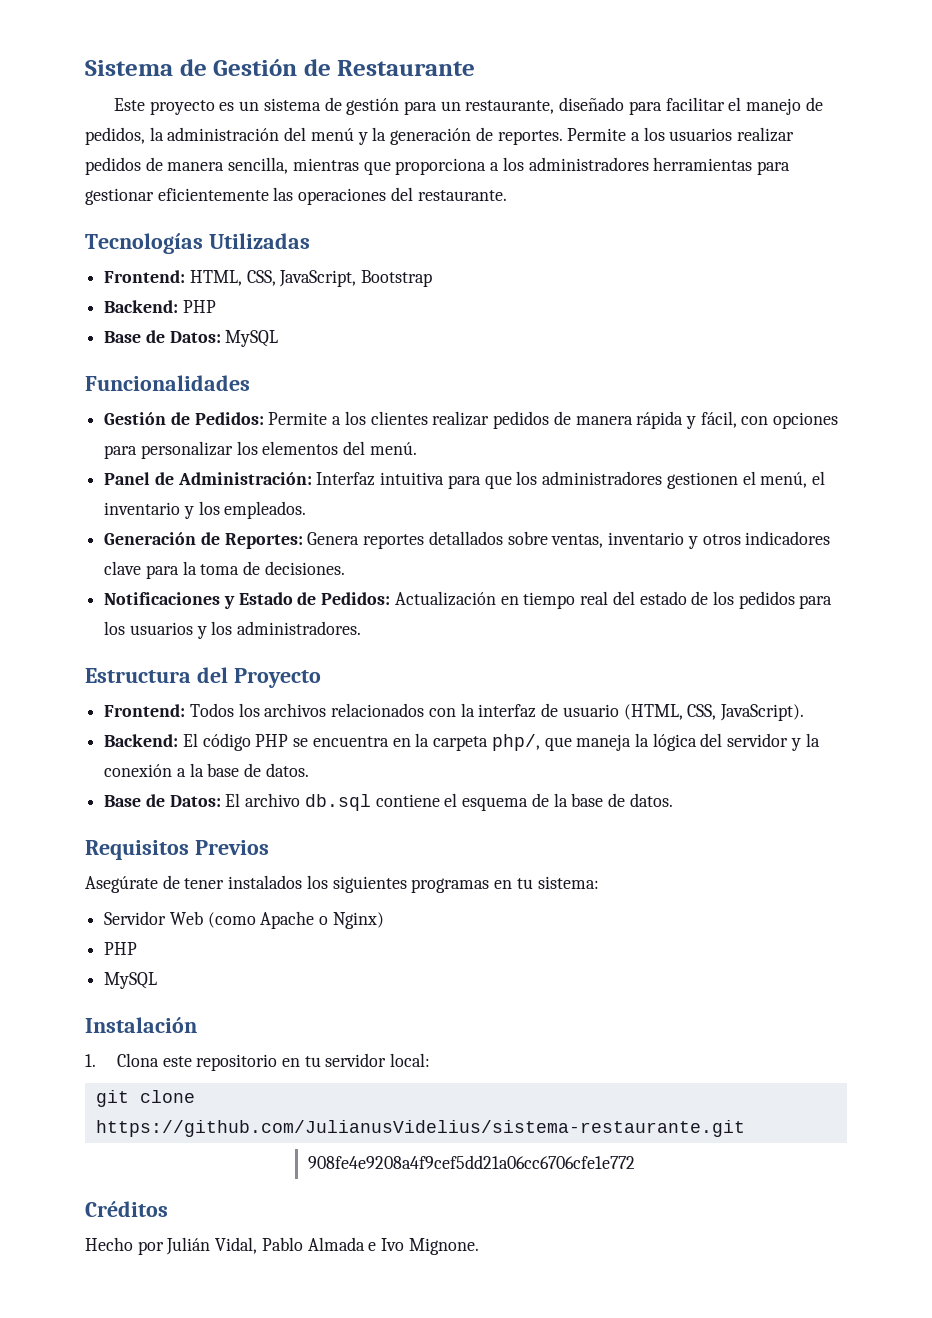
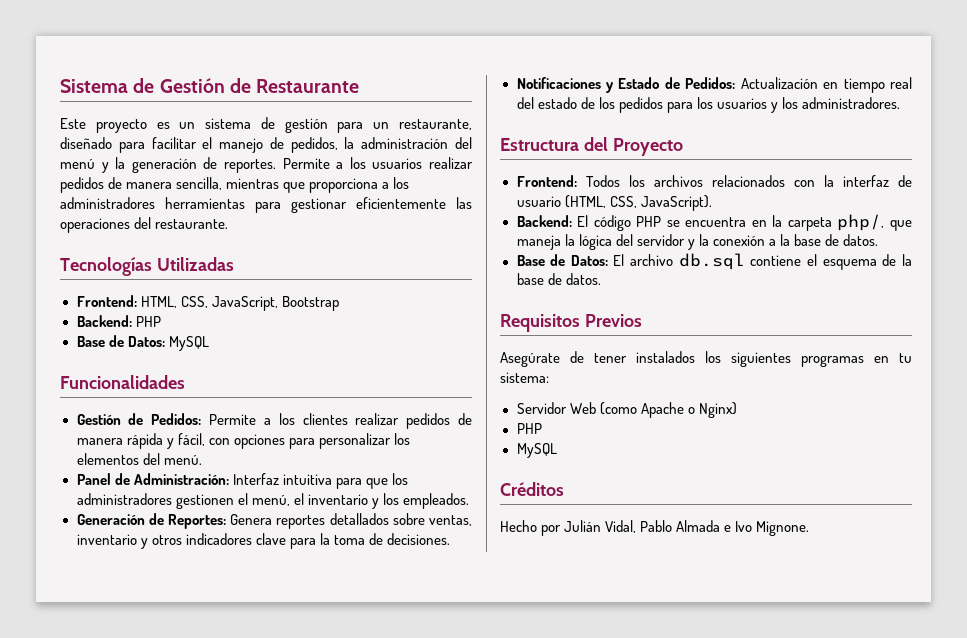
[85,1017,197,1033] [85,1053,431,1071] [95,1090,195,1107] [95,1120,745,1137] [307,1155,635,1169] // Instalación // 1. Clona este repositorio en tu servidor local: // git clone https://github.com/JulianusVidelius/sistema-restaurante.git // 908fe4e9208a4f9cef5dd21a06cc6706cfe1e772 -> (557, 450) none

